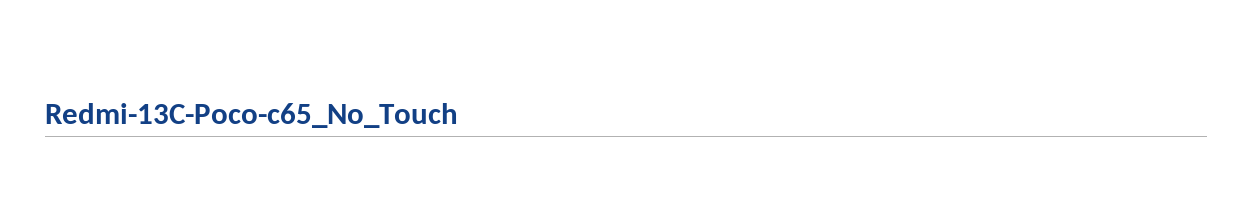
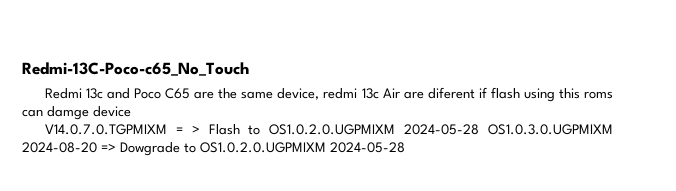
(458, 115) none -> [44,87,614,102] [22,106,131,120] [44,124,613,135] [22,142,405,156] // Redmi 13c and Poco C65 are the same device, redmi 13c Air are diferent if flash using this roms can damge device // V14.0.7.0.TGPMIXM = > Flash to OS1.0.2.0.UGPMIXM 2024-05-28 OS1.0.3.0.UGPMIXM 2024-08-20 => Dowgrade to OS1.0.2.0.UGPMIXM 2024-05-28

